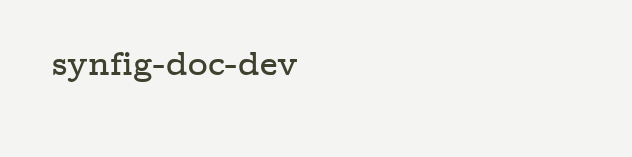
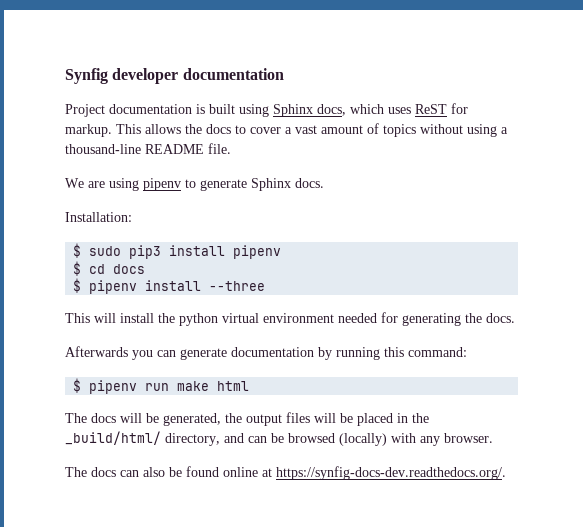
[52,52,298,82] synfig-doc-dev -> [65,68,284,84] [65,103,468,117] [65,123,508,137] [65,143,231,154] [65,178,324,191] [65,212,132,222] [73,243,282,259] [73,261,146,276] [73,278,266,294] [65,312,515,326] [65,346,467,360] [73,378,250,394] [65,412,429,426] [65,431,493,446] [65,466,506,480] Synfig developer documentation // Project documentation is built using Sphinx docs, which uses ReST for markup. This allows the docs to cover a vast amount of topics without using a thousand-line README file. // We are using pipenv to generate Sphinx docs. // Installation: // $ sudo pip3 install pipenv // $ cd docs // $ pipenv install --three // This will install the python virtual environment needed for generating the docs. // Afterwards you can generate documentation by running this command: // $ pipenv run make html // The docs will be generated, the output files will be placed in the _build/html/ directory, and can be browsed (locally) with any browser. // The docs can also be found online at https://synfig-docs-dev.readthedocs.org/.

